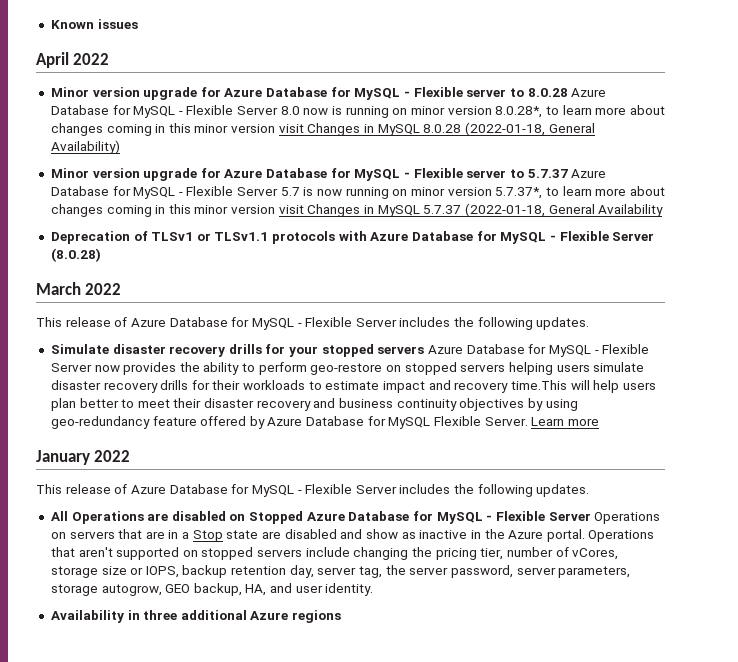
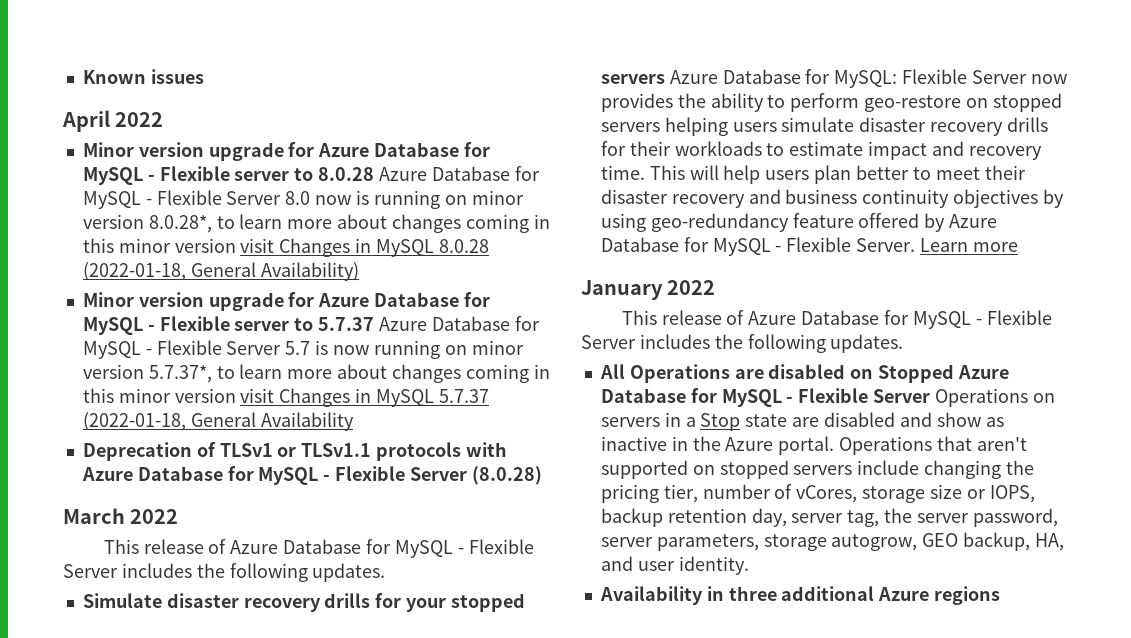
[548,345,599,357] MySQL - -> [834,70,898,88] MySQL:
[510,380,567,390] time.This -> [600,165,685,180] time. This
(431, 423) none -> [775,246,782,252] -
[118,529,165,539] that are -> (660, 422) none

